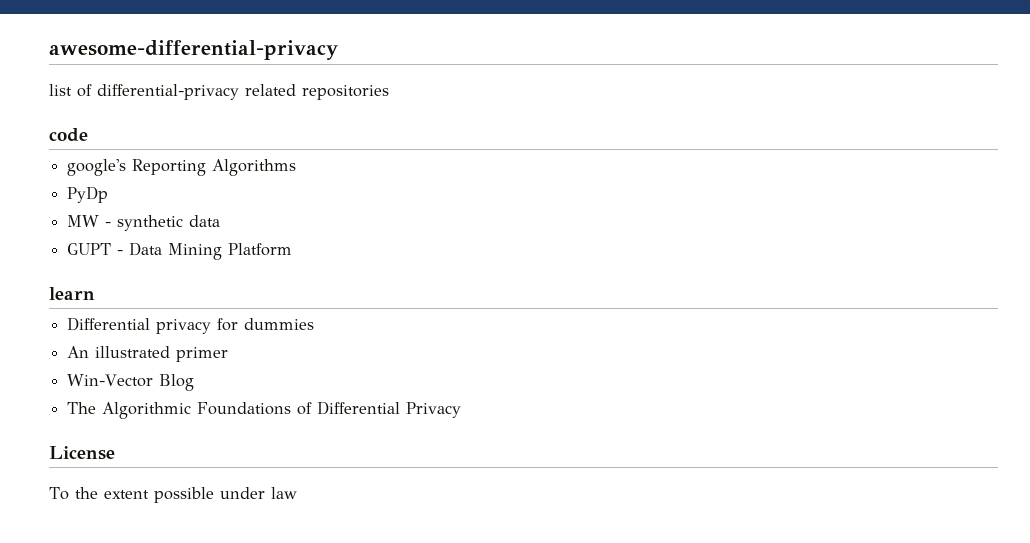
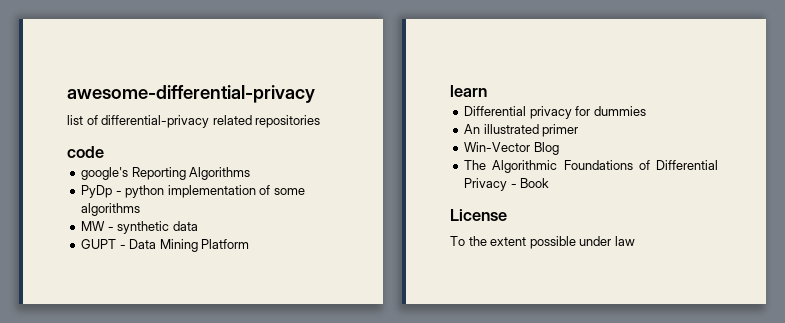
(109, 194) none -> [115,185,305,198] [81,203,141,216] - python implementation of some algorithms
(462, 410) none -> [510,178,550,188] - Book

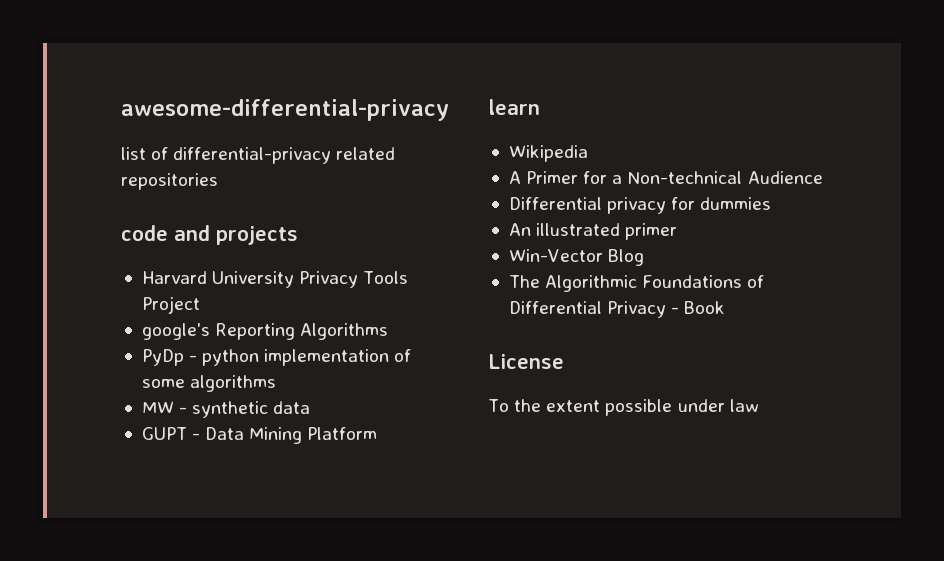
(104, 152) none -> [174,225,298,245] [141,271,409,288] [141,296,200,314] and projects // Harvard University Privacy Tools Project
(487, 91) none -> [508,145,588,162] [508,171,823,184] // Wikipedia // A Primer for a Non-technical Audience

